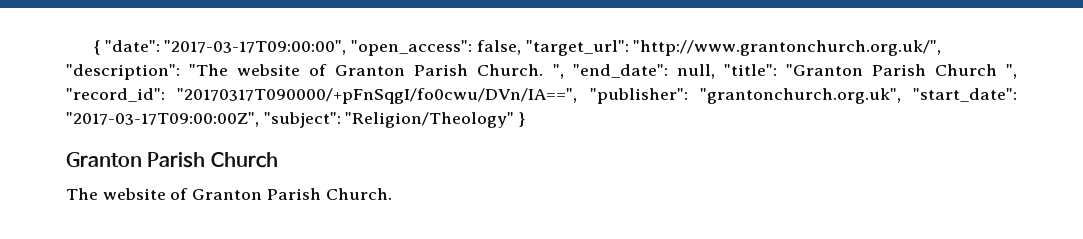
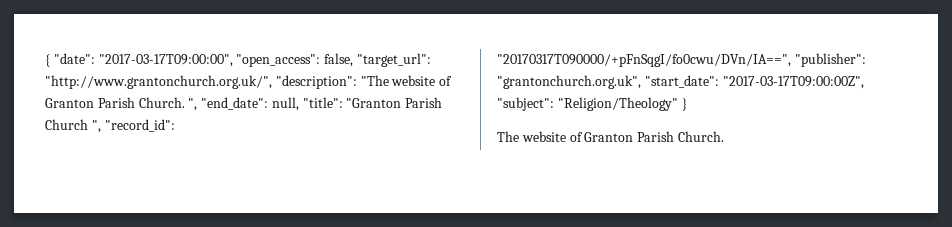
[66,152,278,168] // Granton Parish Church -> (687, 104) none

